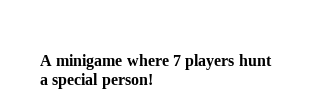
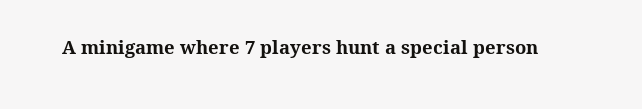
[101,74,153,89] person! -> [473,44,538,58] person

